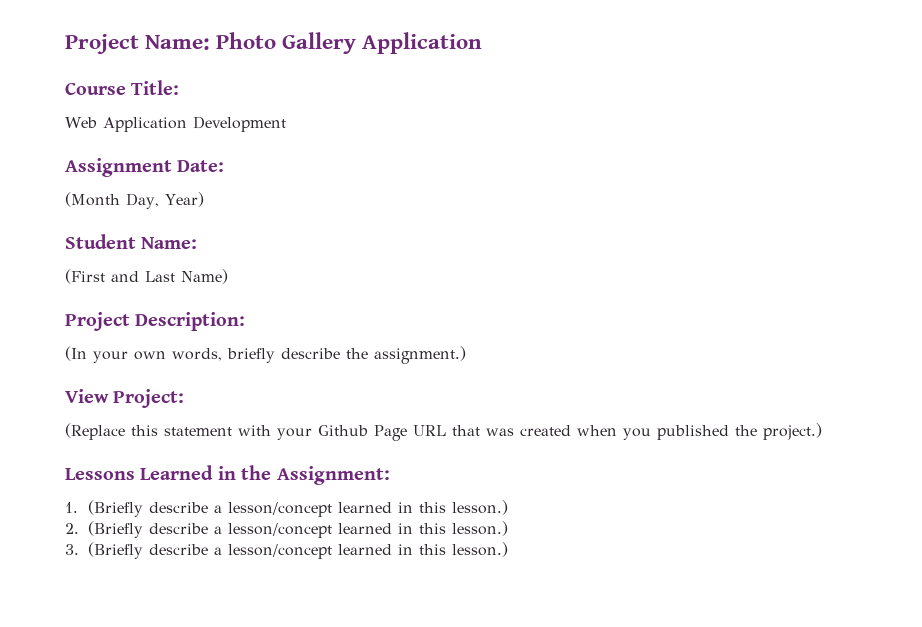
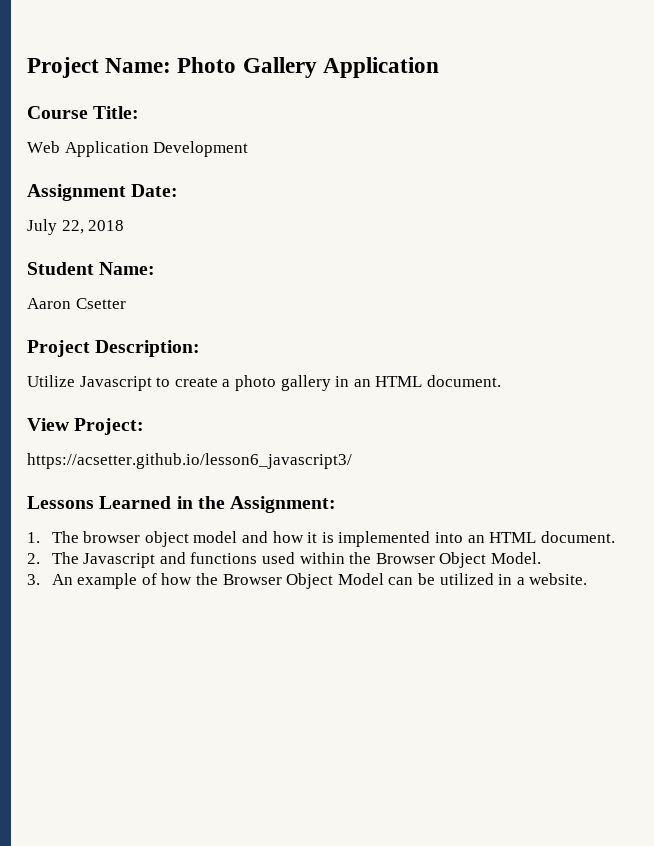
[65,192,204,209] (Month Day, Year) -> [27,219,125,235] July 22, 2018
[65,269,228,284] [65,312,246,331] [65,346,466,364] [65,389,185,408] [65,423,822,441] (First and Last Name) // Project Description: // (In your own words, briefly describe the assignment.) // View Project: // (Replace this statement with your Github Page URL that was created when you published the project.) -> [27,298,126,309] [27,340,201,357] [27,375,501,391] [27,418,145,435] [27,453,352,469] Aaron Csetter // Project Description: // Utilize Javascript to create a photo gallery in an HTML document. // View Project: // https://acsetter.github.io/lesson6_javascript3/
[87,500,508,517] [65,521,508,538] [65,542,508,559] (Briefly describe a lesson/concept learned in this lesson.) // 2. (Briefly describe a lesson/concept learned in this lesson.) // 3. (Briefly describe a lesson/concept learned in this lesson.) -> [51,531,615,547] [27,552,542,568] [27,573,588,589] The browser object model and how it is implemented into an HTML document. // 2. The Javascript and functions used within the Browser Object Model. // 3. An example of how the Browser Object Model can be utilized in a website.

